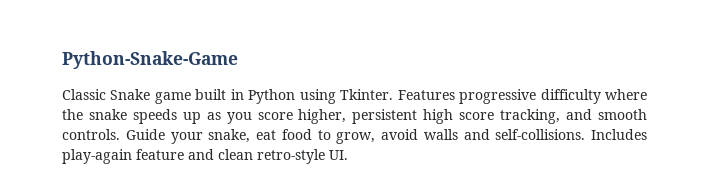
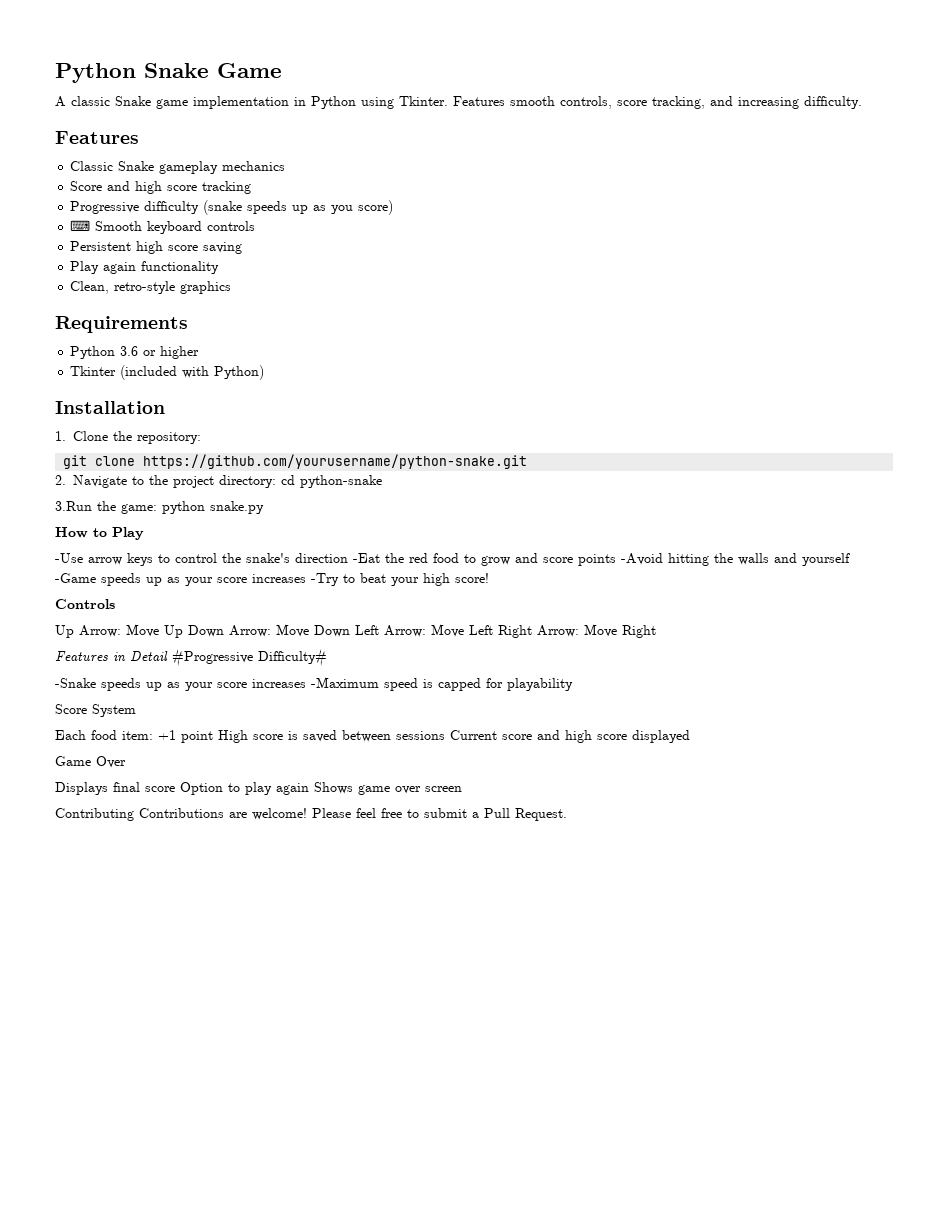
[62,51,238,69] [62,89,106,100] Python-Snake-Game // Classic -> [55,63,282,83] [55,96,110,107] Python Snake Game // A classic
[195,89,227,100] built -> [193,96,289,109] implementation
[459,89,647,104] [62,109,647,124] [62,129,647,144] [62,149,348,164] progressive difficulty where the snake speeds up as you score higher, persistent high score tracking, and smooth controls. Guide your snake, eat food to grow, avoid walls and self-collisions. Includes play-again feature and clean retro-style UI. -> [510,96,862,109] [55,131,139,144] [70,161,286,174] [70,181,252,194] [70,200,394,215] [70,220,256,234] [70,241,243,254] [70,261,220,274] [70,281,232,294] [55,316,188,333] [70,346,200,359] [70,365,265,380] [55,401,165,414] [55,431,201,444] [63,454,528,469] [55,475,382,488] [55,501,264,514] [55,527,144,540] [55,553,850,566] [55,573,489,586] [55,599,115,609] [55,624,656,638] [55,649,327,667] [55,677,573,691] [55,704,136,717] [55,730,690,743] [55,756,126,768] [55,782,462,795] [55,808,567,821] smooth controls, score tracking, and increasing difficulty. // Features // Classic Snake gameplay mechanics // Score and high score tracking // Progressive difficulty (snake speeds up as you score) // ⌨ Smooth keyboard controls // Persistent high score saving // Play again functionality // Clean, retro-style graphics // Requirements // Python 3.6 or higher // Tkinter (included with Python) // Installation // 1. Clone the repository: // git clone https://github.com/yourusername/python-snake.git // 2. Navigate to the project directory: cd python-snake // 3.Run the game: python snake.py // How to Play // -Use arrow keys to control the snake's direction -Eat the red food to grow and score points -Avoid hitting the walls and yourself -Game speeds up as your score increases -Try to beat your high score! // Controls // Up Arrow: Move Up Down Arrow: Move Down Left Arrow: Move Left Right Arrow: Move Right // Features in Detail #Progressive Difficulty# // -Snake speeds up as your score increases -Maximum speed is capped for playability // Score System // Each food item: +1 point High score is saved between sessions Current score and high score displayed // Game Over // Displays final score Option to play again Shows game over screen // Contributing Contributions are welcome! Please feel free to submit a Pull Request.

